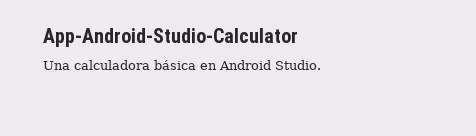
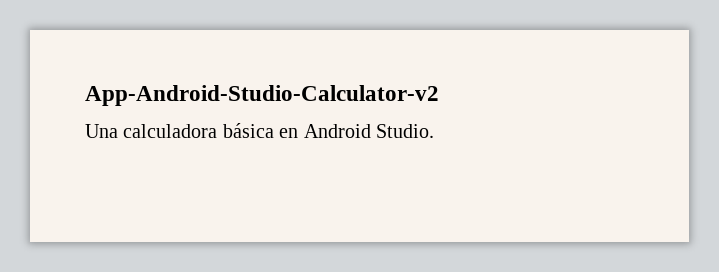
[43,28,298,47] App-Android-Studio-Calculator -> [85,85,439,106] App-Android-Studio-Calculator-v2

